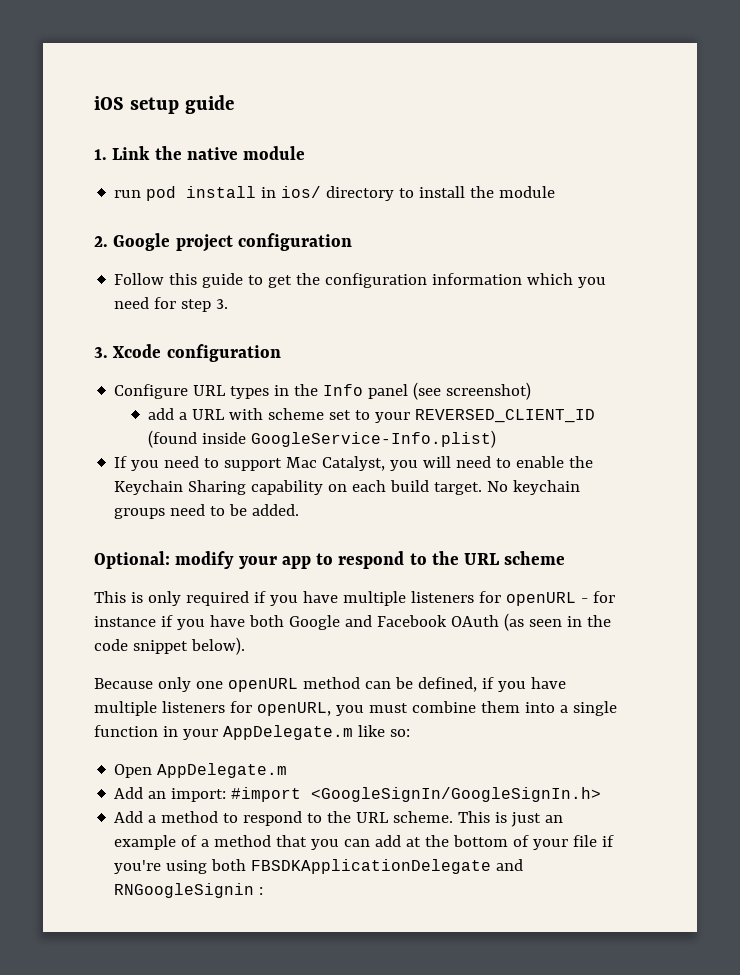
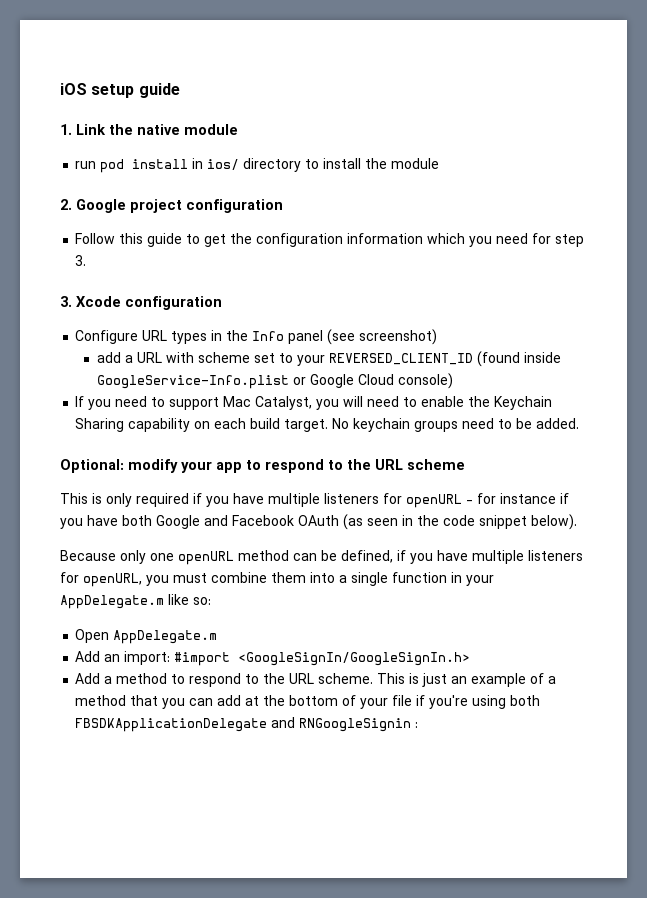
[251,430,497,448] GoogleService-Info.plist) -> [96,373,453,389] GoogleService-Info.plist or Google Cloud console)

